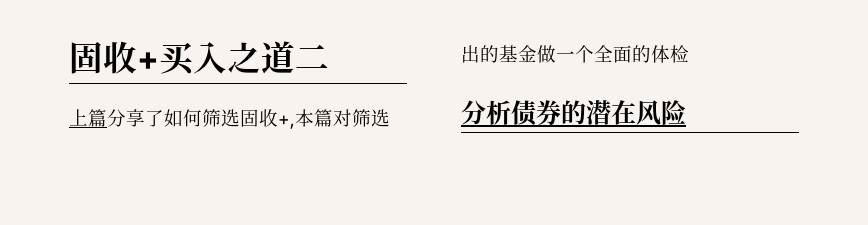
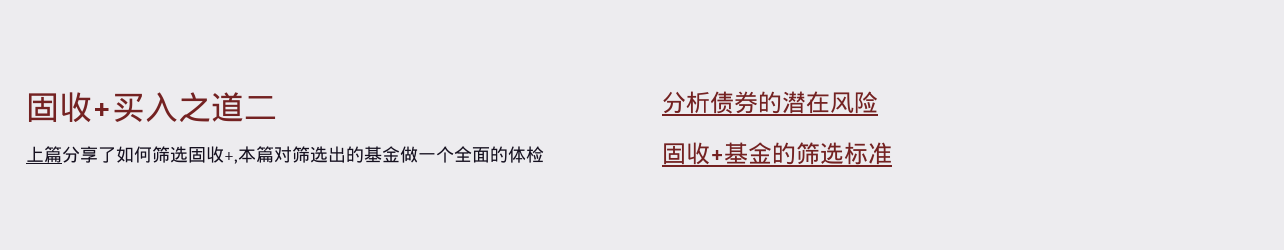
(686, 112) none -> [662,142,892,165] // 固收+基金的筛选标准

